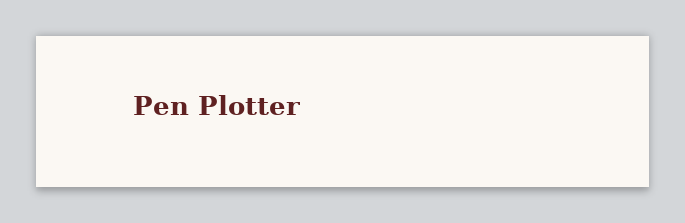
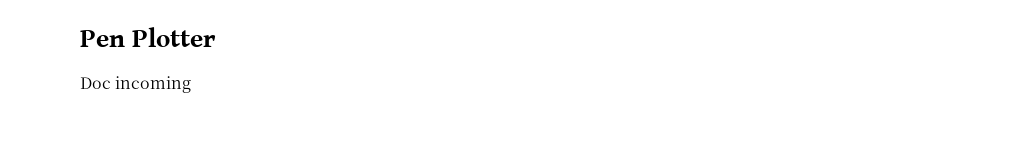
(300, 105) none -> [80,76,192,93] // Doc incoming

